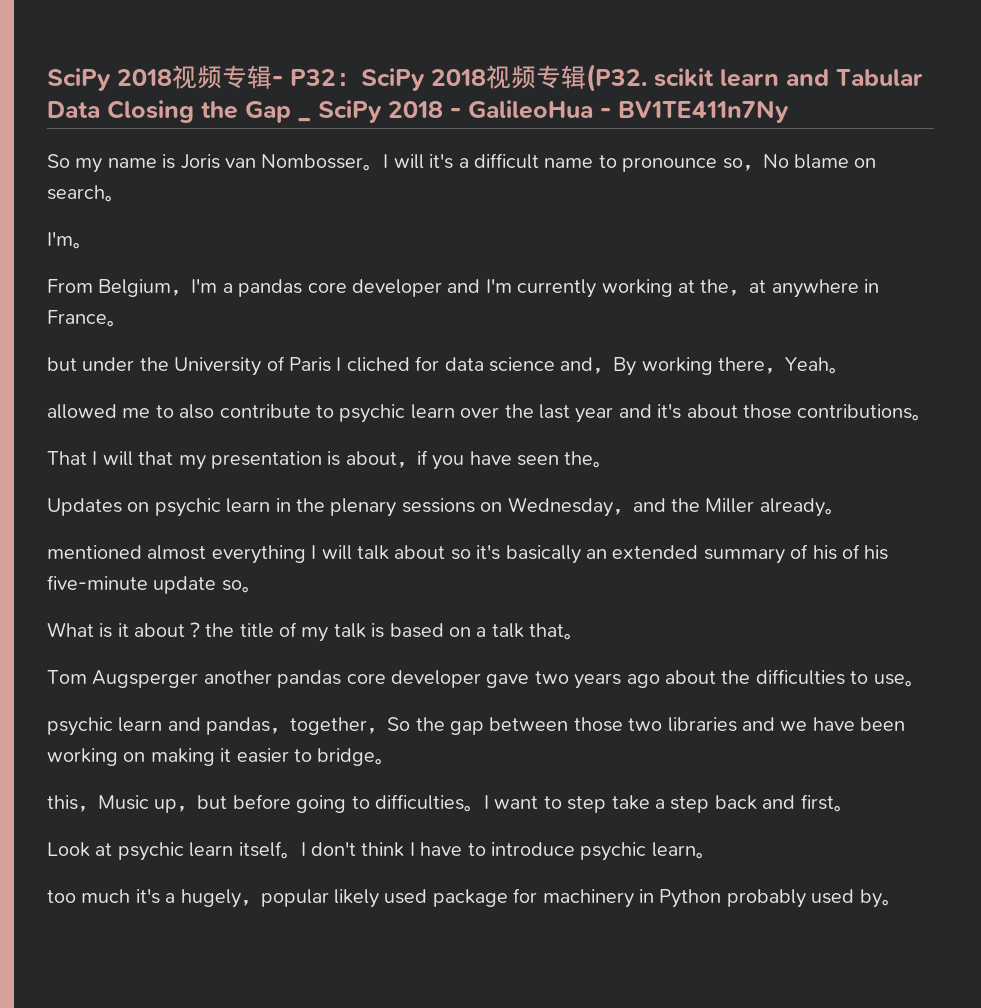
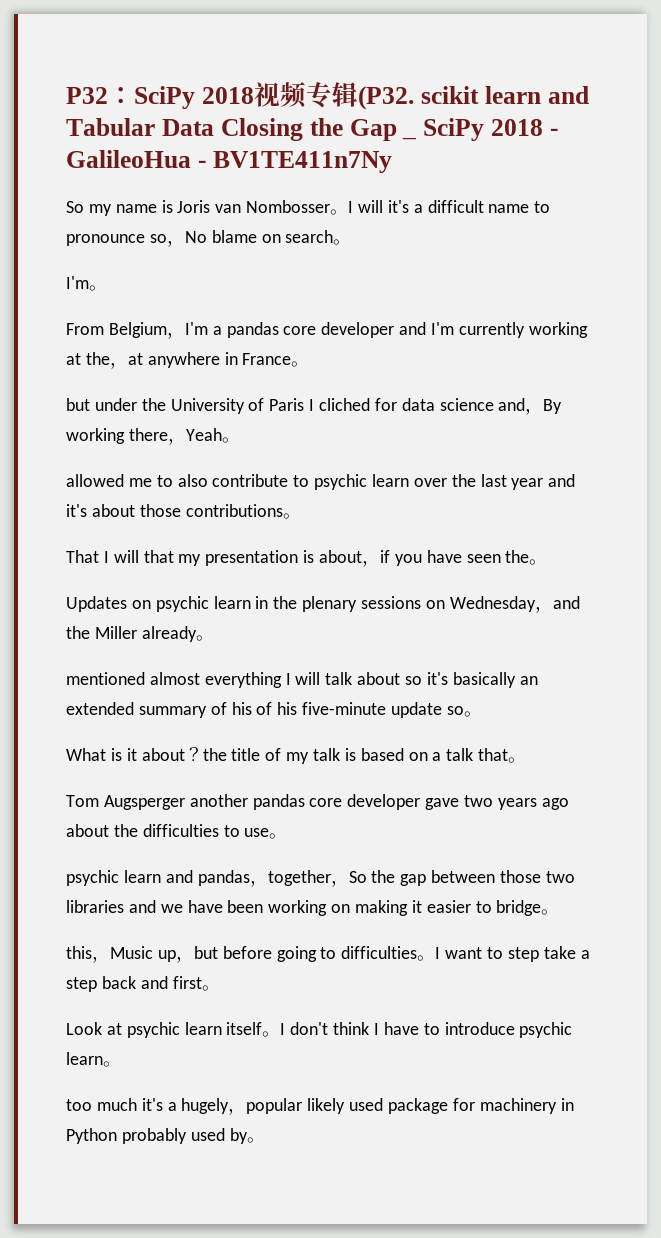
[47,65,283,91] SciPy 2018视频专辑- -> (66, 95) none

